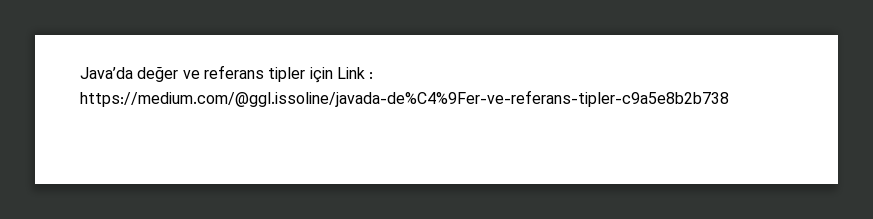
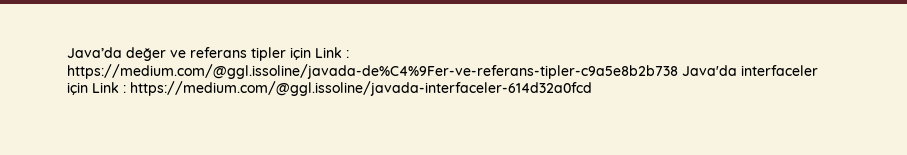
(729, 98) none -> [682,65,818,76] [67,81,592,96] Java'da interfaceler için Link : https://medium.com/@ggl.issoline/javada-interfaceler-614d32a0fcd

